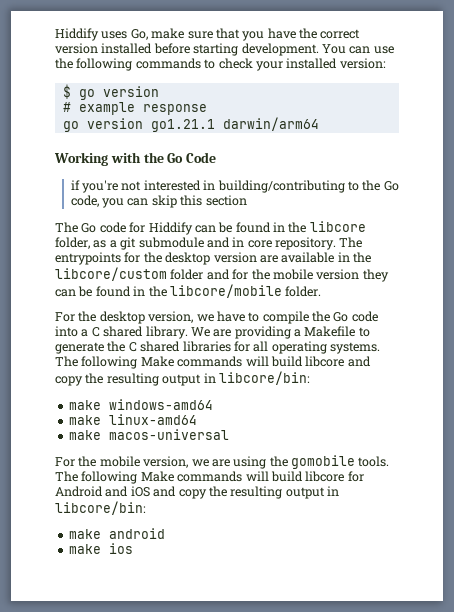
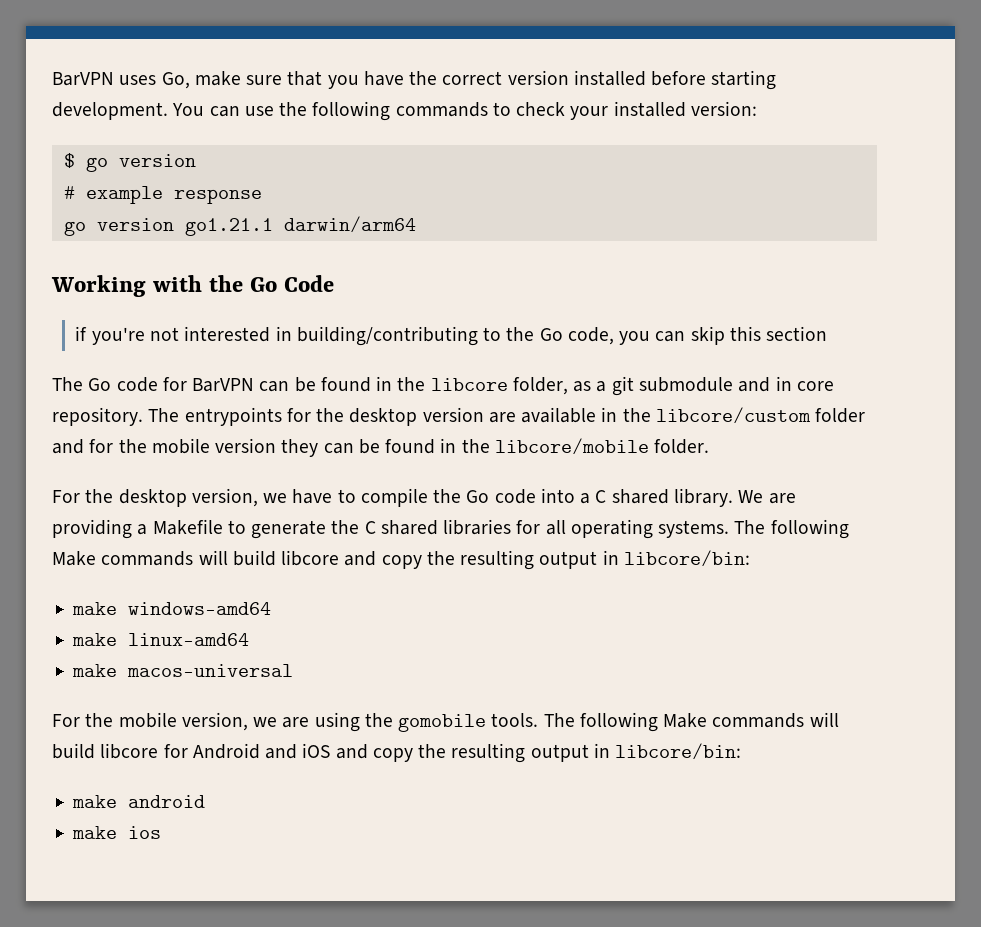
[55,28,99,41] Hiddify -> [52,72,114,86] BarVPN
[148,222,193,235] Hiddify -> [192,378,255,392] BarVPN

